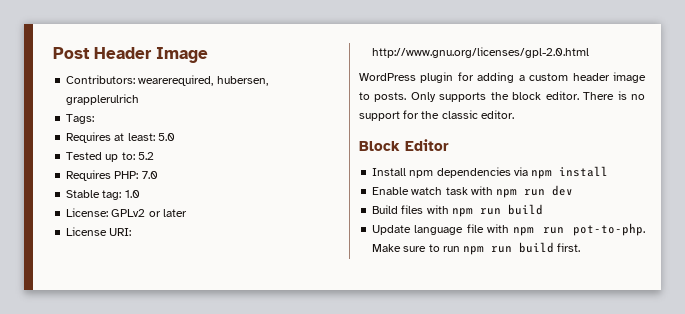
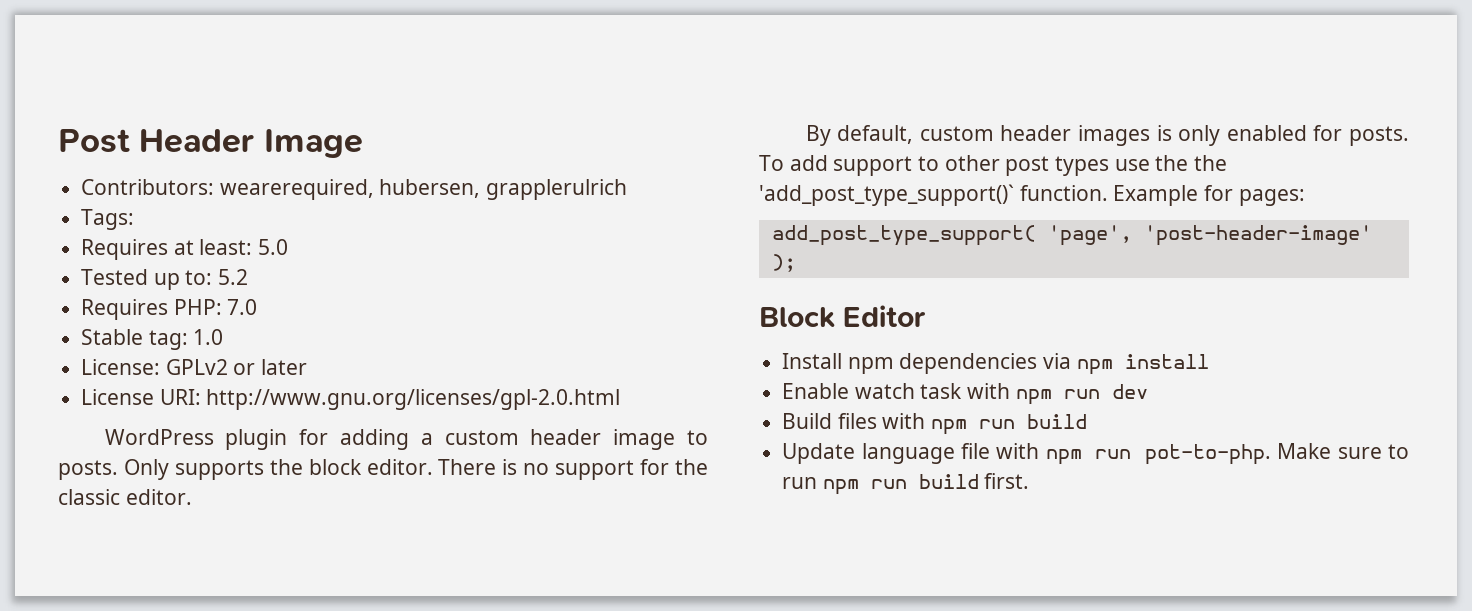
(514, 114) none -> [805,125,1409,146] [759,155,1228,176] [759,184,1305,206] [771,225,1372,246] [771,254,796,272] // By default, custom header images is only enabled for posts. To add support to other post types use the the 'add_post_type_support()` function. Example for pages: // add_post_type_support( 'page', 'post-header-image' );

